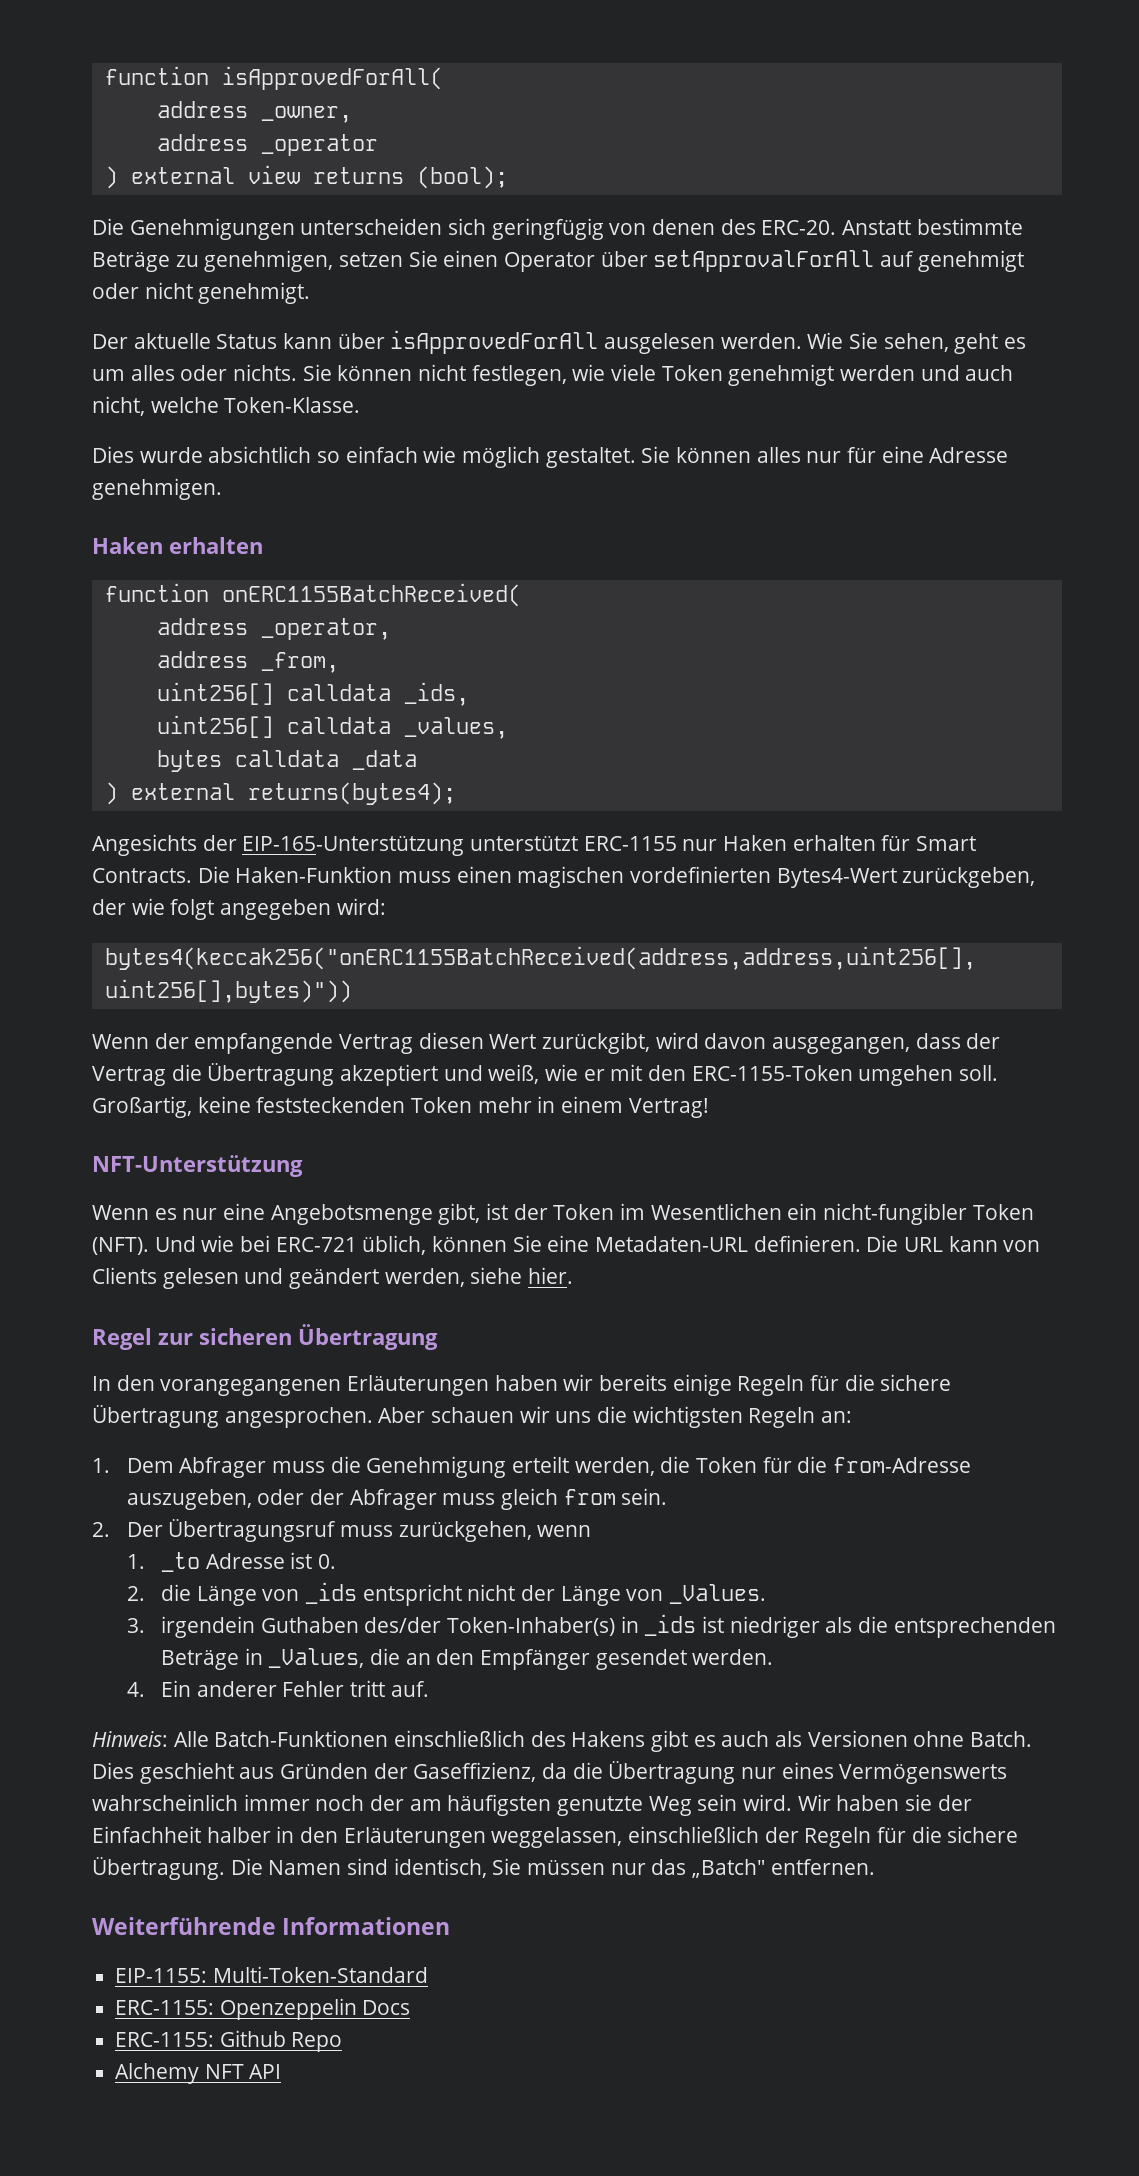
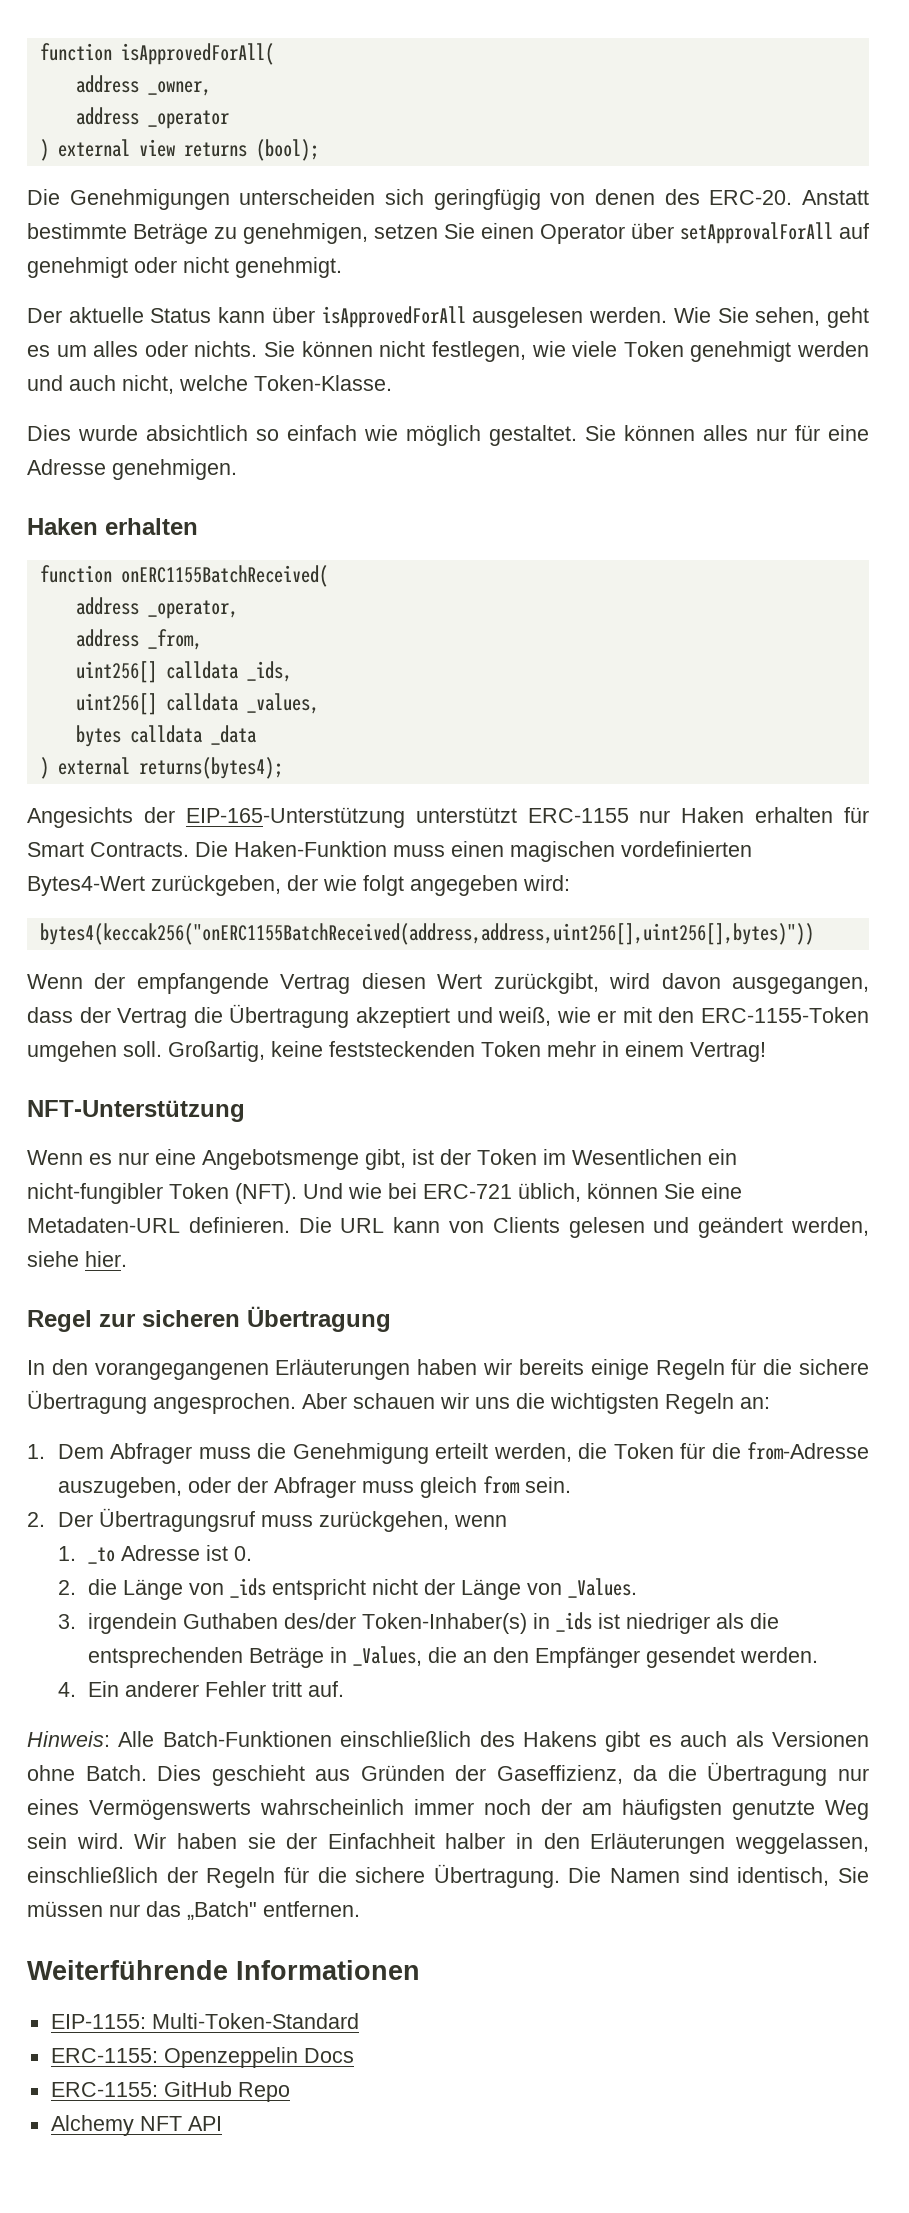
[219,2030,286,2047] Github -> [163,2081,232,2097] GitHub

